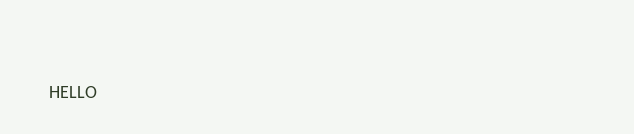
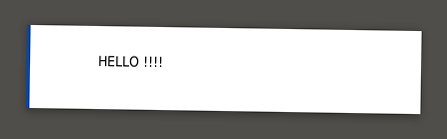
(97, 92) none -> [143,55,164,68] !!!!

